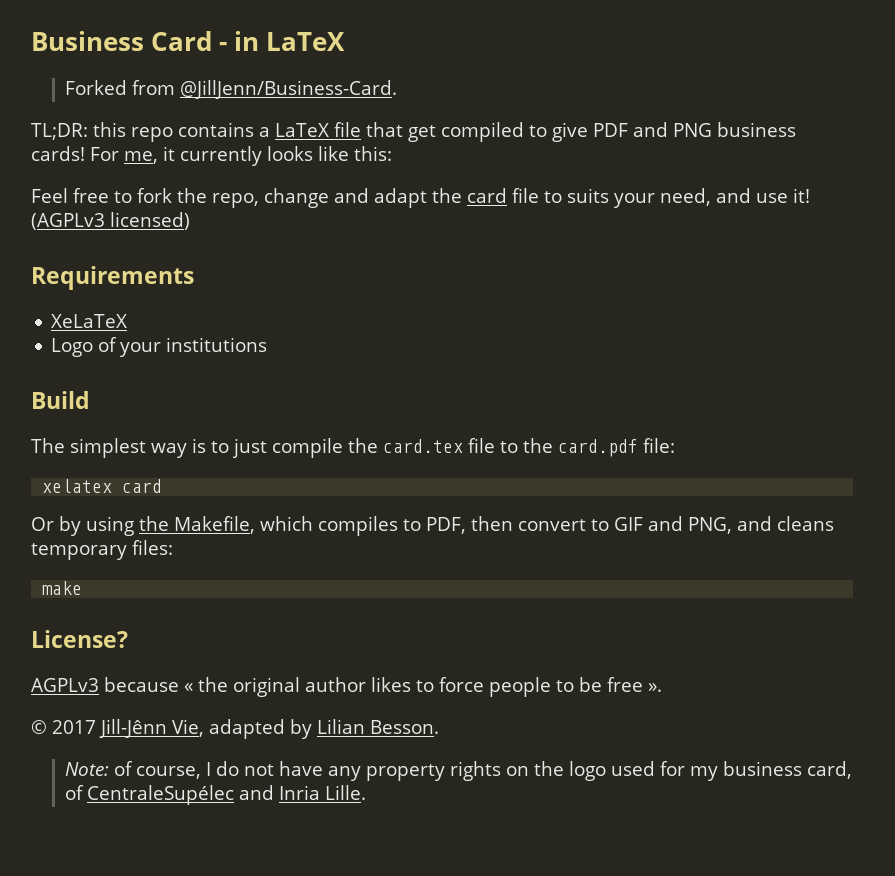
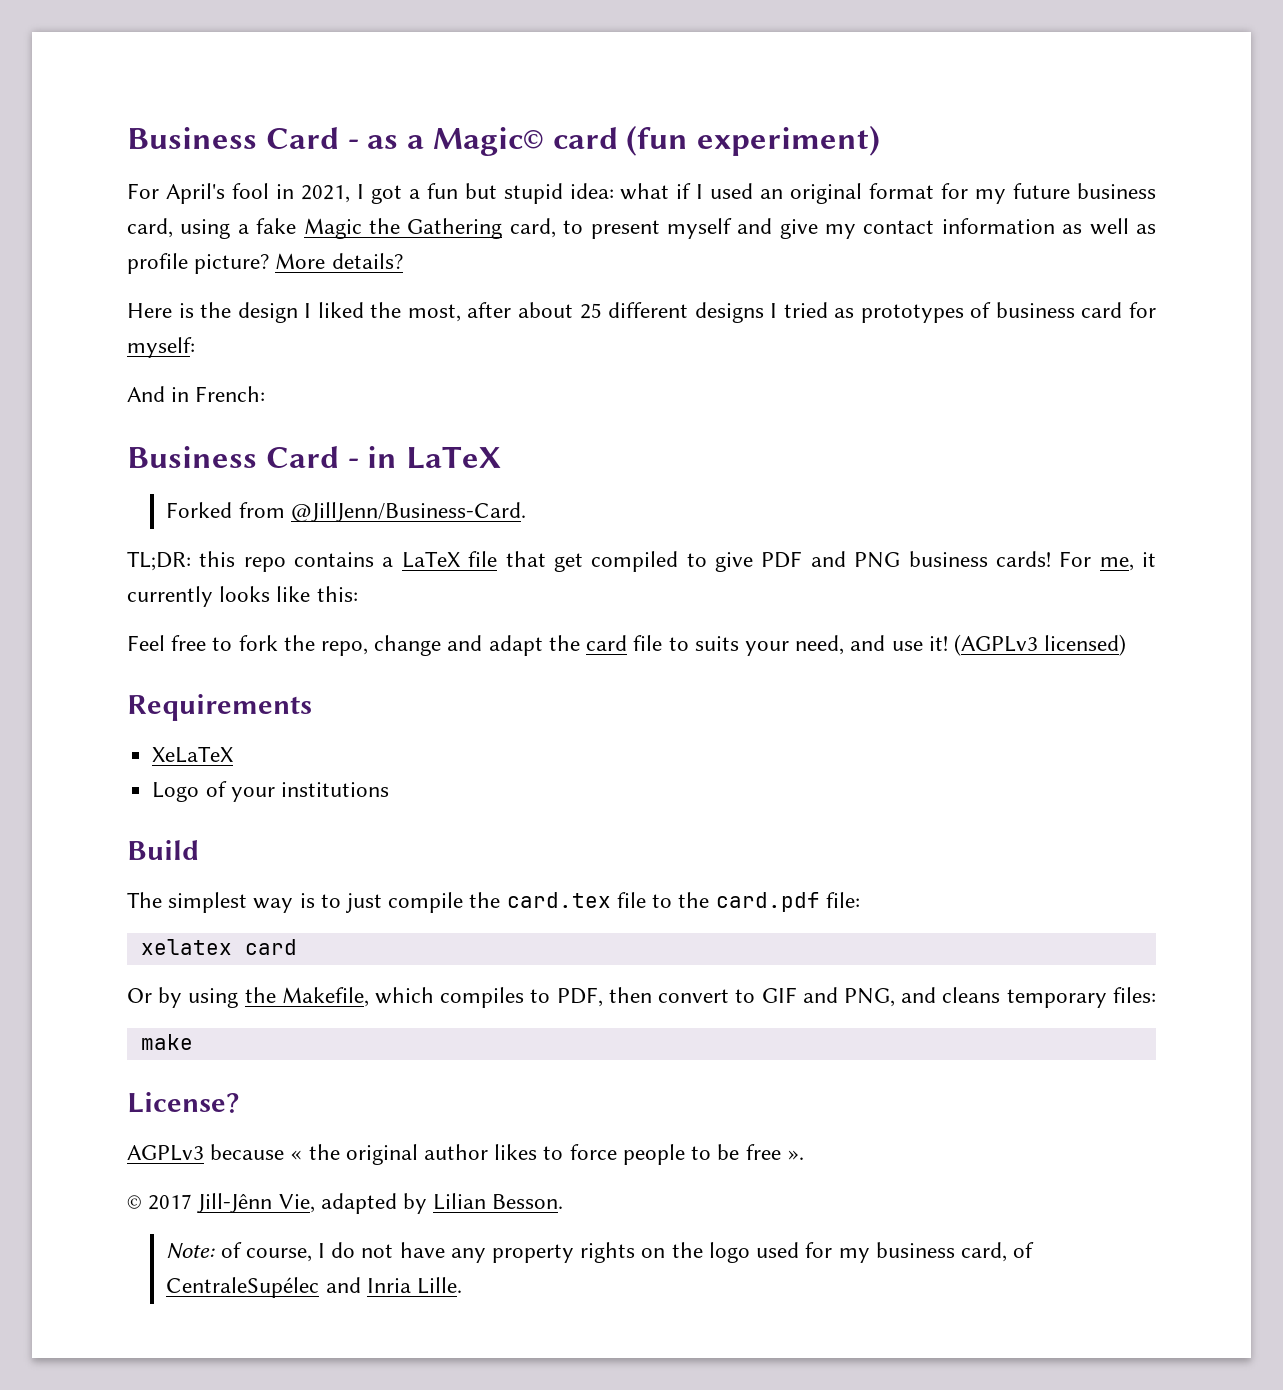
[31,31,228,51] Business Card - -> [127,126,881,156] [127,183,1157,204] [127,218,1156,239] [127,253,403,274] [127,302,1156,323] [127,337,195,358] [127,386,266,402] [127,446,359,468] Business Card - as a Magic© card (fun experiment) // For April's fool in 2021, I got a fun but stupid idea: what if I used an original format for my future business card, using a fake Magic the Gathering card, to present myself and give my contact information as well as profile picture? More details? // Here is the design I liked the most, after about 25 different designs I tried as prototypes of business card for myself: // And in French: // Business Card -

